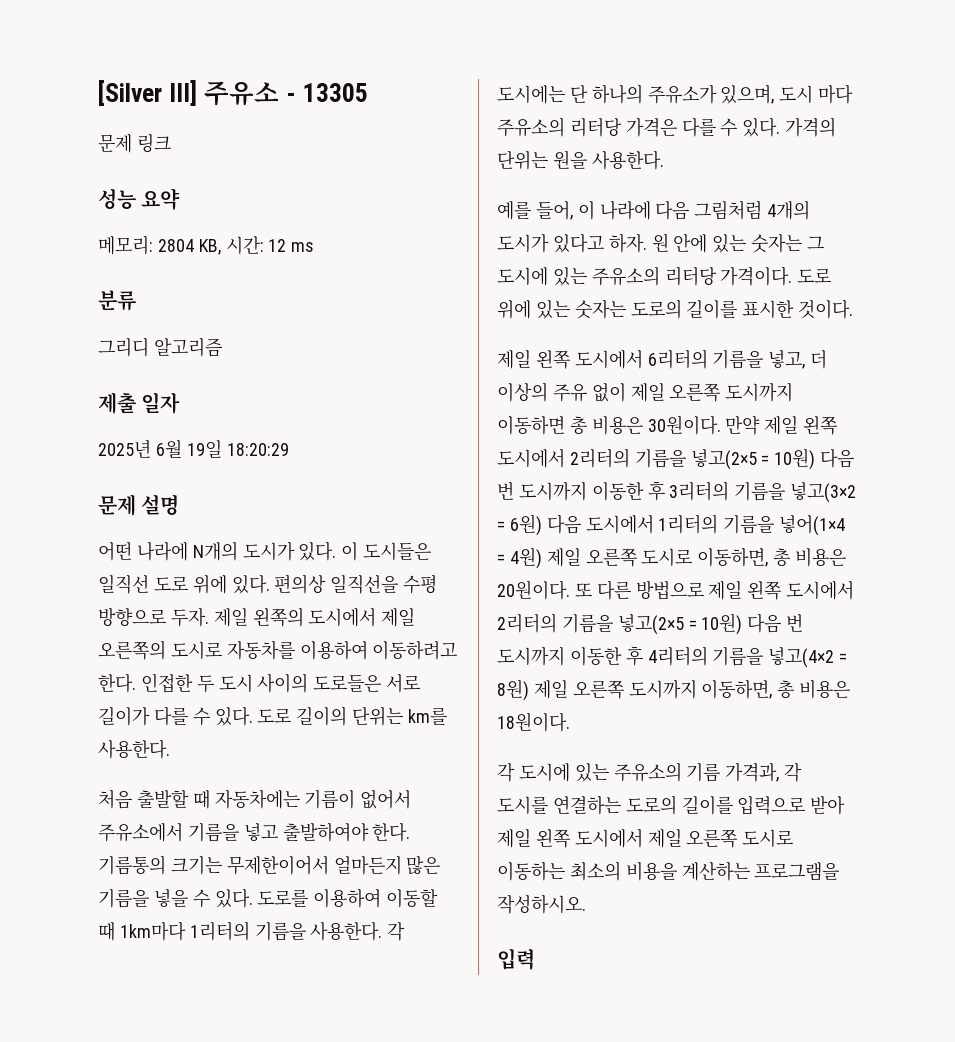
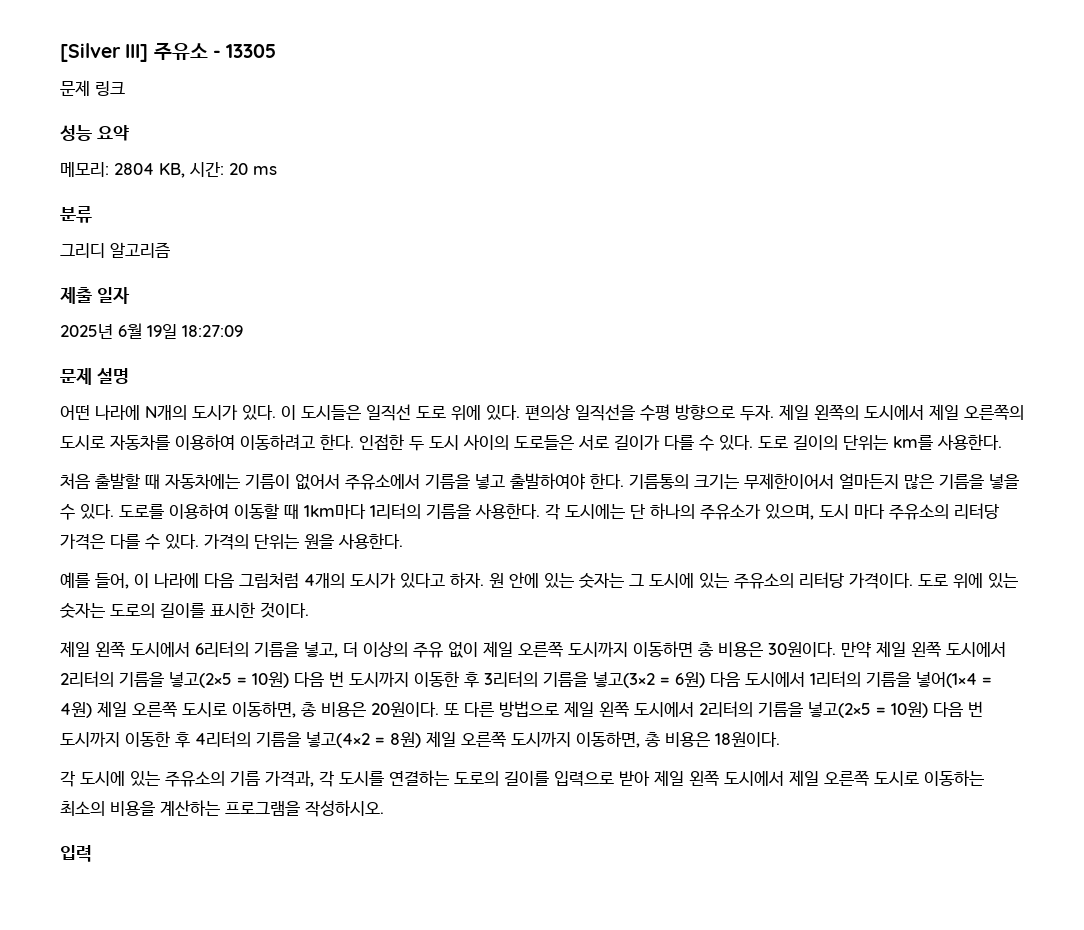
[268,239,287,252] 12 -> [229,163,248,175] 20
[226,443,289,456] 18:20:29 -> [182,325,243,337] 18:27:09

